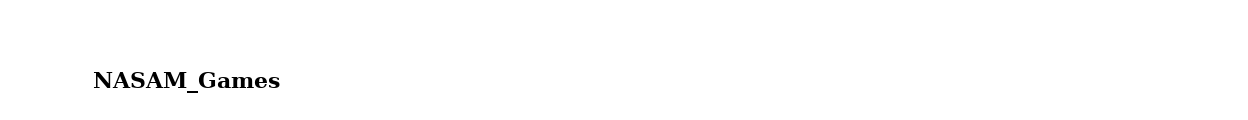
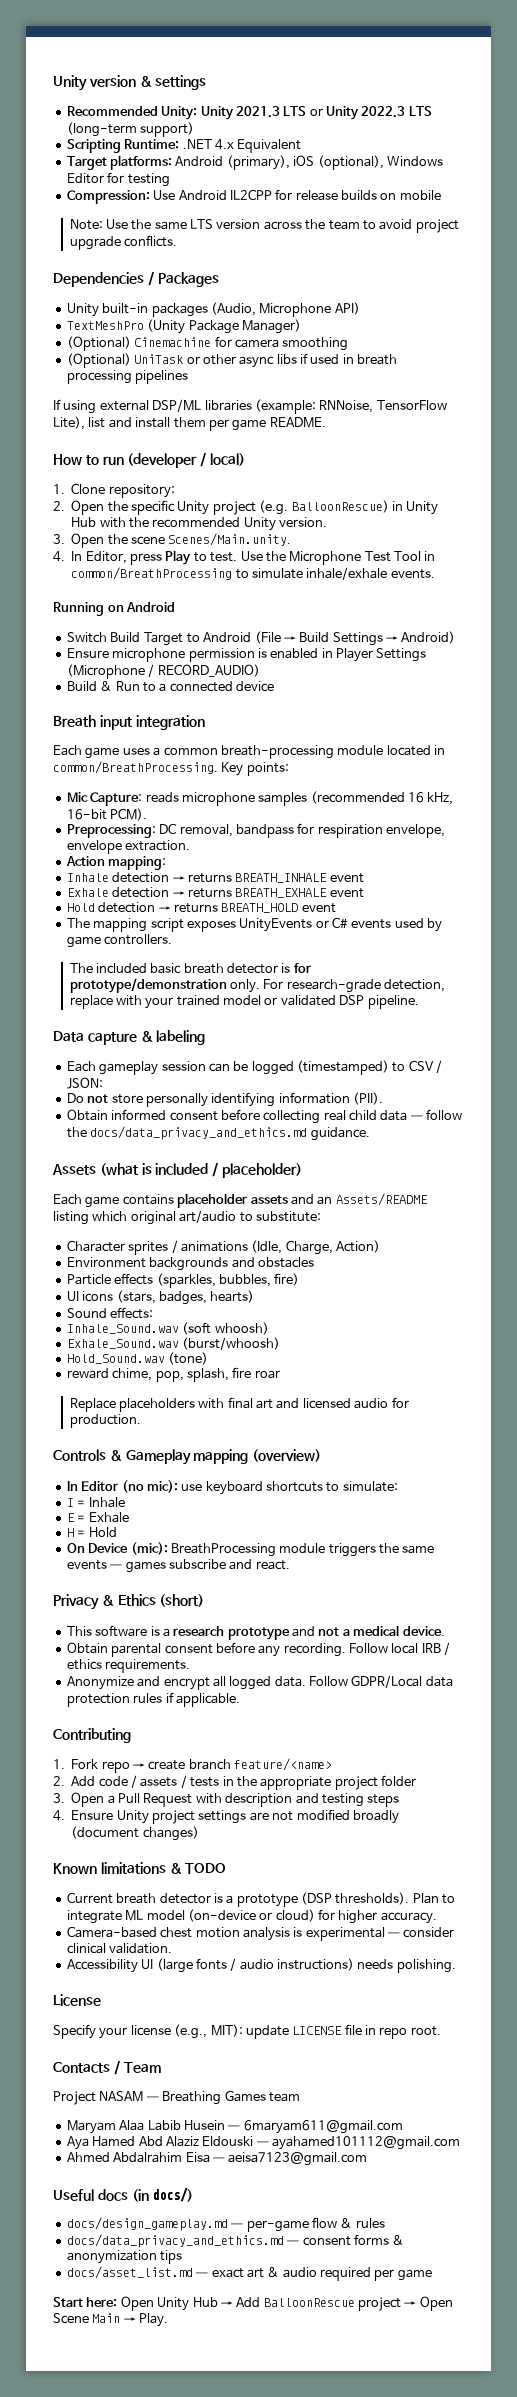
[93,72,280,93] NASAM_Games -> [53,75,207,91] [66,106,432,120] [66,122,195,137] [66,139,302,153] [66,155,443,170] [66,172,170,187] [66,189,441,204] [69,219,459,233] [69,235,177,250] [53,271,219,287] [66,302,360,317] [66,319,301,334] [66,336,349,351] [66,353,398,368] [66,370,189,384] [53,399,447,414] [53,416,326,431] [53,452,245,468] [53,483,175,498] [53,500,439,515] [71,517,328,531] [53,533,292,548] [53,550,436,565] [71,567,435,580] [53,602,176,616] [66,631,456,646] [66,648,427,662] [66,664,260,679] [66,681,274,692] [53,715,205,730] [53,745,445,759] [53,761,289,776] [66,791,454,806] [66,808,148,821] [66,823,445,838] [66,840,191,854] [65,856,167,870] [66,872,364,883] [66,887,364,898] [66,902,336,913] [66,917,443,932] [66,934,173,948] [69,963,311,974] [69,978,446,993] [69,995,419,1009] [53,1030,206,1045] [66,1060,443,1075] [66,1077,103,1089] [66,1092,383,1107] [66,1109,463,1124] [66,1126,370,1141] [52,1162,302,1178] [53,1193,428,1208] [53,1210,321,1225] [66,1240,380,1255] [66,1257,314,1271] [66,1273,300,1288] [66,1290,255,1305] [66,1307,154,1319] [66,1322,269,1335] [66,1337,281,1350] [66,1352,209,1365] [66,1367,280,1382] [69,1397,409,1412] [69,1414,141,1428] [53,1449,322,1465] [66,1480,398,1495] [66,1497,125,1508] [66,1512,129,1523] [66,1527,117,1537] [66,1542,435,1557] [66,1559,290,1573] [53,1594,205,1610] [66,1625,445,1640] [66,1642,451,1657] [66,1659,191,1673] [66,1675,453,1690] [66,1692,240,1707] [53,1728,131,1743] [53,1758,333,1773] [53,1775,416,1790] [53,1792,400,1807] [53,1809,399,1824] [71,1826,199,1841] [53,1862,227,1874] [66,1892,456,1907] [66,1909,437,1924] [66,1926,455,1941] [66,1943,173,1954] [66,1958,456,1973] [53,1994,101,2006] [53,2024,441,2039] [53,2060,161,2075] [53,2090,300,2105] [66,2120,403,2134] [66,2136,460,2150] [66,2152,368,2166] [53,2187,194,2202] [66,2217,385,2232] [66,2234,405,2248] [66,2250,183,2264] [66,2266,432,2281] [53,2296,453,2311] [53,2313,169,2327] Unity version & settings // Recommended Unity: Unity 2021.3 LTS or Unity 2022.3 LTS (long-term support) // Scripting Runtime: .NET 4.x Equivalent // Target platforms: Android (primary), iOS (optional), Windows Editor for testing // Compression: Use Android IL2CPP for release builds on mobile // Note: Use the same LTS version across the team to avoid project upgrade conflicts. // Dependencies / Packages // Unity built-in packages (Audio, Microphone API) // TextMeshPro (Unity Package Manager) // (Optional) Cinemachine for camera smoothing // (Optional) UniTask or other async libs if used in breath processing pipelines // If using external DSP/ML libraries (example: RNNoise, TensorFlow Lite), list and install them per game README. // How to run (developer / local) // 1. Clone repository: // 2. Open the specific Unity project (e.g. BalloonRescue) in Unity Hub with the recommended Unity version. // 3. Open the scene Scenes/Main.unity. // 4. In Editor, press Play to test. Use the Microphone Test Tool in common/BreathProcessing to simulate inhale/exhale events. // Running on Android // Switch Build Target to Android (File → Build Settings → Android) // Ensure microphone permission is enabled in Player Settings (Microphone / RECORD_AUDIO) // Build & Run to a connected device // Breath input integration // Each game uses a common breath-processing module located in common/BreathProcessing. Key points: // Mic Capture: reads microphone samples (recommended 16 kHz, 16-bit PCM). // Preprocessing: DC removal, bandpass for respiration envelope, envelope extraction. // Action mapping: // Inhale detection → returns BREATH_INHALE event // Exhale detection → returns BREATH_EXHALE event // Hold detection → returns BREATH_HOLD event // The mapping script exposes UnityEvents or C# events used by game controllers. // The included basic breath detector is for prototype/demonstration only. For research-grade detection, replace with your trained model or validated DSP pipeline. // Data capture & labeling // Each gameplay session can be logged (timestamped) to CSV / JSON: // Do not store personally identifying information (PII). // Obtain informed consent before collecting real child data — follow the docs/data_privacy_and_ethics.md guidance. // Assets (what is included / placeholder) // Each game contains placeholder assets and an Assets/README listing which original art/audio to substitute: // Character sprites / animations (Idle, Charge, Action) // Environment backgrounds and obstacles // Particle effects (sparkles, bubbles, fire) // UI icons (stars, badges, hearts) // Sound effects: // Inhale_Sound.wav (soft whoosh) // Exhale_Sound.wav (burst/whoosh) // Hold_Sound.wav (tone) // reward chime, pop, splash, fire roar // Replace placeholders with final art and licensed audio for production. // Controls & Gameplay mapping (overview) // In Editor (no mic): use keyboard shortcuts to simulate: // I = Inhale // E = Exhale // H = Hold // On Device (mic): BreathProcessing module triggers the same events — games subscribe and react. // Privacy & Ethics (short) // This software is a research prototype and not a medical device. // Obtain parental consent before any recording. Follow local IRB / ethics requirements. // Anonymize and encrypt all logged data. Follow GDPR/Local data protection rules if applicable. // Contributing // 1. Fork repo → create branch feature/<name> // 2. Add code / assets / tests in the appropriate project folder // 3. Open a Pull Request with description and testing steps // 4. Ensure Unity project settings are not modified broadly (document changes) // Known limitations & TODO // Current breath detector is a prototype (DSP thresholds). Plan to integrate ML model (on-device or cloud) for higher accuracy. // Camera-based chest motion analysis is experimental — consider clinical validation. // Accessibility UI (large fonts / audio instructions) needs polishing. // License // Specify your license (e.g., MIT): update LICENSE file in repo root. // Contacts / Team // Project NASAM — Breathing Games team // Maryam Alaa Labib Husein — 6maryam611@gmail.com // Aya Hamed Abd Alaziz Eldouski — ayahamed101112@gmail.com // Ahmed Abdalrahim Eisa — aeisa7123@gmail.com // Useful docs (in docs/) // docs/design_gameplay.md — per-game flow & rules // docs/data_privacy_and_ethics.md — consent forms & anonymization tips // docs/asset_list.md — exact art & audio required per game // Start here: Open Unity Hub → Add BalloonRescue project → Open Scene Main → Play.

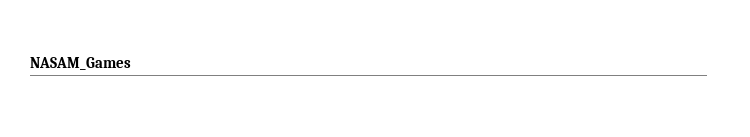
[53,75,207,91] [66,106,432,120] [66,122,195,137] [66,139,302,153] [66,155,443,170] [66,172,170,187] [66,189,441,204] [69,219,459,233] [69,235,177,250] [53,271,219,287] [66,302,360,317] [66,319,301,334] [66,336,349,351] [66,353,398,368] [66,370,189,384] [53,399,447,414] [53,416,326,431] [53,452,245,468] [53,483,175,498] [53,500,439,515] [71,517,328,531] [53,533,292,548] [53,550,436,565] [71,567,435,580] [53,602,176,616] [66,631,456,646] [66,648,427,662] [66,664,260,679] [66,681,274,692] [53,715,205,730] [53,745,445,759] [53,761,289,776] [66,791,454,806] [66,808,148,821] [66,823,445,838] [66,840,191,854] [65,856,167,870] [66,872,364,883] [66,887,364,898] [66,902,336,913] [66,917,443,932] [66,934,173,948] [69,963,311,974] [69,978,446,993] [69,995,419,1009] [53,1030,206,1045] [66,1060,443,1075] [66,1077,103,1089] [66,1092,383,1107] [66,1109,463,1124] [66,1126,370,1141] [52,1162,302,1178] [53,1193,428,1208] [53,1210,321,1225] [66,1240,380,1255] [66,1257,314,1271] [66,1273,300,1288] [66,1290,255,1305] [66,1307,154,1319] [66,1322,269,1335] [66,1337,281,1350] [66,1352,209,1365] [66,1367,280,1382] [69,1397,409,1412] [69,1414,141,1428] [53,1449,322,1465] [66,1480,398,1495] [66,1497,125,1508] [66,1512,129,1523] [66,1527,117,1537] [66,1542,435,1557] [66,1559,290,1573] [53,1594,205,1610] [66,1625,445,1640] [66,1642,451,1657] [66,1659,191,1673] [66,1675,453,1690] [66,1692,240,1707] [53,1728,131,1743] [53,1758,333,1773] [53,1775,416,1790] [53,1792,400,1807] [53,1809,399,1824] [71,1826,199,1841] [53,1862,227,1874] [66,1892,456,1907] [66,1909,437,1924] [66,1926,455,1941] [66,1943,173,1954] [66,1958,456,1973] [53,1994,101,2006] [53,2024,441,2039] [53,2060,161,2075] [53,2090,300,2105] [66,2120,403,2134] [66,2136,460,2150] [66,2152,368,2166] [53,2187,194,2202] [66,2217,385,2232] [66,2234,405,2248] [66,2250,183,2264] [66,2266,432,2281] [53,2296,453,2311] [53,2313,169,2327] Unity version & settings // Recommended Unity: Unity 2021.3 LTS or Unity 2022.3 LTS (long-term support) // Scripting Runtime: .NET 4.x Equivalent // Target platforms: Android (primary), iOS (optional), Windows Editor for testing // Compression: Use Android IL2CPP for release builds on mobile // Note: Use the same LTS version across the team to avoid project upgrade conflicts. // Dependencies / Packages // Unity built-in packages (Audio, Microphone API) // TextMeshPro (Unity Package Manager) // (Optional) Cinemachine for camera smoothing // (Optional) UniTask or other async libs if used in breath processing pipelines // If using external DSP/ML libraries (example: RNNoise, TensorFlow Lite), list and install them per game README. // How to run (developer / local) // 1. Clone repository: // 2. Open the specific Unity project (e.g. BalloonRescue) in Unity Hub with the recommended Unity version. // 3. Open the scene Scenes/Main.unity. // 4. In Editor, press Play to test. Use the Microphone Test Tool in common/BreathProcessing to simulate inhale/exhale events. // Running on Android // Switch Build Target to Android (File → Build Settings → Android) // Ensure microphone permission is enabled in Player Settings (Microphone / RECORD_AUDIO) // Build & Run to a connected device // Breath input integration // Each game uses a common breath-processing module located in common/BreathProcessing. Key points: // Mic Capture: reads microphone samples (recommended 16 kHz, 16-bit PCM). // Preprocessing: DC removal, bandpass for respiration envelope, envelope extraction. // Action mapping: // Inhale detection → returns BREATH_INHALE event // Exhale detection → returns BREATH_EXHALE event // Hold detection → returns BREATH_HOLD event // The mapping script exposes UnityEvents or C# events used by game controllers. // The included basic breath detector is for prototype/demonstration only. For research-grade detection, replace with your trained model or validated DSP pipeline. // Data capture & labeling // Each gameplay session can be logged (timestamped) to CSV / JSON: // Do not store personally identifying information (PII). // Obtain informed consent before collecting real child data — follow the docs/data_privacy_and_ethics.md guidance. // Assets (what is included / placeholder) // Each game contains placeholder assets and an Assets/README listing which original art/audio to substitute: // Character sprites / animations (Idle, Charge, Action) // Environment backgrounds and obstacles // Particle effects (sparkles, bubbles, fire) // UI icons (stars, badges, hearts) // Sound effects: // Inhale_Sound.wav (soft whoosh) // Exhale_Sound.wav (burst/whoosh) // Hold_Sound.wav (tone) // reward chime, pop, splash, fire roar // Replace placeholders with final art and licensed audio for production. // Controls & Gameplay mapping (overview) // In Editor (no mic): use keyboard shortcuts to simulate: // I = Inhale // E = Exhale // H = Hold // On Device (mic): BreathProcessing module triggers the same events — games subscribe and react. // Privacy & Ethics (short) // This software is a research prototype and not a medical device. // Obtain parental consent before any recording. Follow local IRB / ethics requirements. // Anonymize and encrypt all logged data. Follow GDPR/Local data protection rules if applicable. // Contributing // 1. Fork repo → create branch feature/<name> // 2. Add code / assets / tests in the appropriate project folder // 3. Open a Pull Request with description and testing steps // 4. Ensure Unity project settings are not modified broadly (document changes) // Known limitations & TODO // Current breath detector is a prototype (DSP thresholds). Plan to integrate ML model (on-device or cloud) for higher accuracy. // Camera-based chest motion analysis is experimental — consider clinical validation. // Accessibility UI (large fonts / audio instructions) needs polishing. // License // Specify your license (e.g., MIT): update LICENSE file in repo root. // Contacts / Team // Project NASAM — Breathing Games team // Maryam Alaa Labib Husein — 6maryam611@gmail.com // Aya Hamed Abd Alaziz Eldouski — ayahamed101112@gmail.com // Ahmed Abdalrahim Eisa — aeisa7123@gmail.com // Useful docs (in docs/) // docs/design_gameplay.md — per-game flow & rules // docs/data_privacy_and_ethics.md — consent forms & anonymization tips // docs/asset_list.md — exact art & audio required per game // Start here: Open Unity Hub → Add BalloonRescue project → Open Scene Main → Play. -> [30,57,131,70] NASAM_Games

